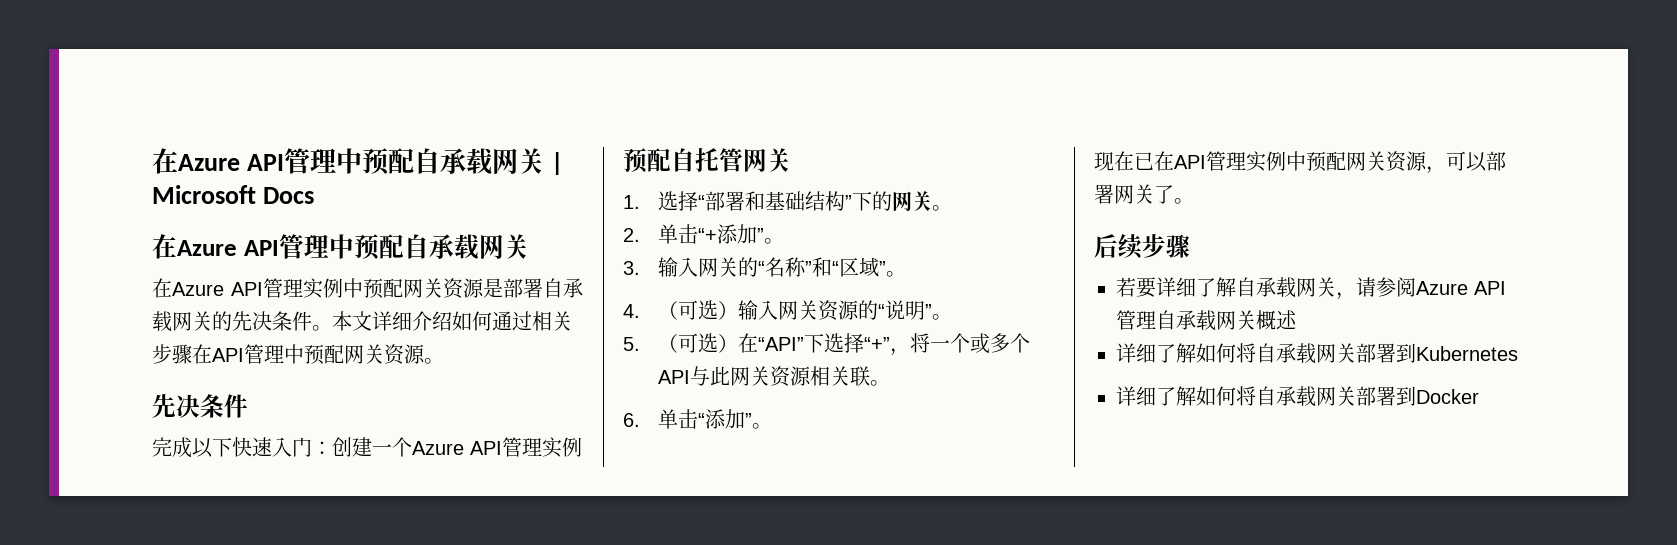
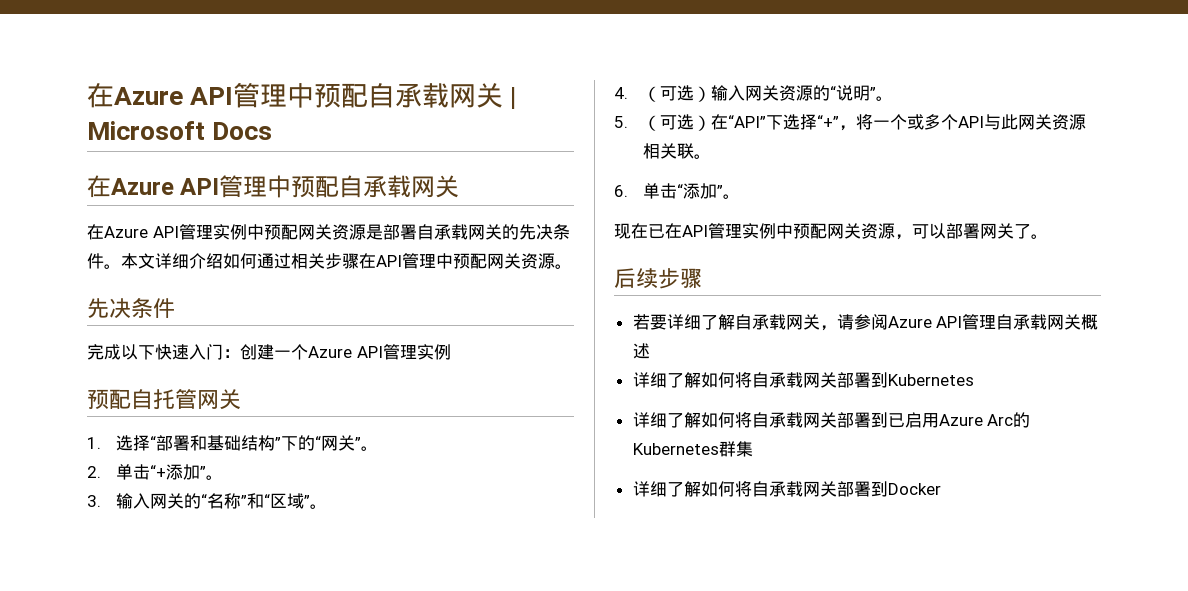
[892,191,933,211] 网关 -> [315,435,362,451] “网关”
(1518, 353) none -> [632,412,1031,428] [632,441,753,457] // 详细了解如何将自承载网关部署到已启用Azure Arc的Kubernetes群集

